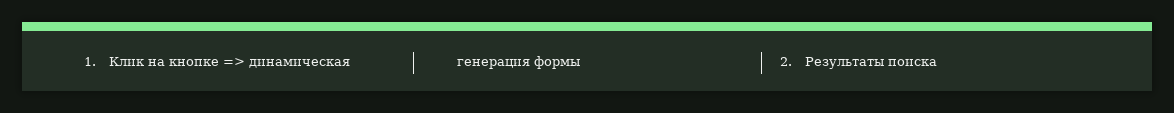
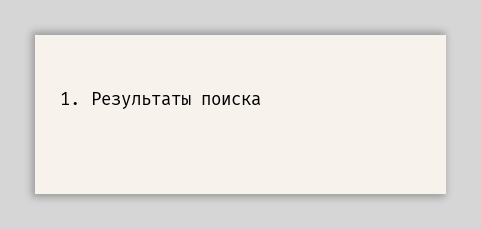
[108,56,580,69] [780,57,792,66] Клик на кнопке => динамическая генерация формы // 2. -> (80, 98) none

